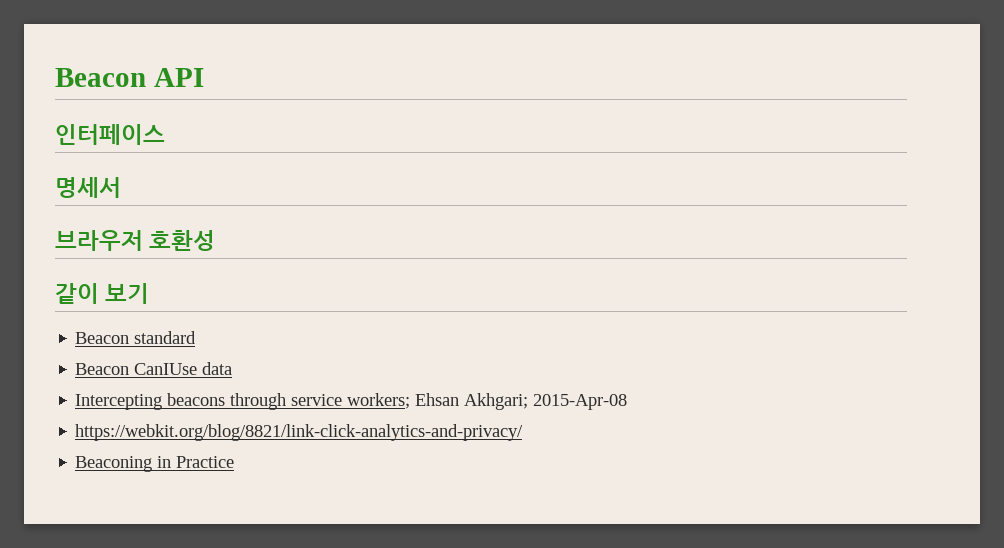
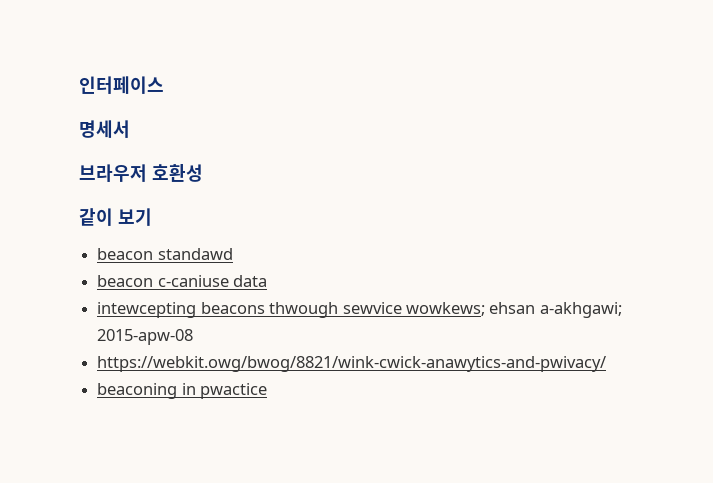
[55,68,204,87] Beacon API // -> (79, 85) none
[75,331,197,344] [75,362,233,375] [75,393,628,410] [75,424,524,441] [75,456,235,472] Beacon standard // Beacon CanIUse data // Intercepting beacons through service workers; Ehsan Akhgari; 2015-Apr-08 // https://webkit.org/blog/8821/link-click-analytics-and-privacy/ // Beaconing in Practice -> [97,248,233,260] [97,275,268,287] [97,302,622,318] [97,329,194,345] [97,356,607,372] [97,383,268,399] beacon standawd // beacon c-caniuse data // intewcepting beacons thwough sewvice wowkews; ehsan a-akhgawi; 2015-apw-08 // https://webkit.owg/bwog/8821/wink-cwick-anawytics-and-pwivacy/ // beaconing in pwactice

